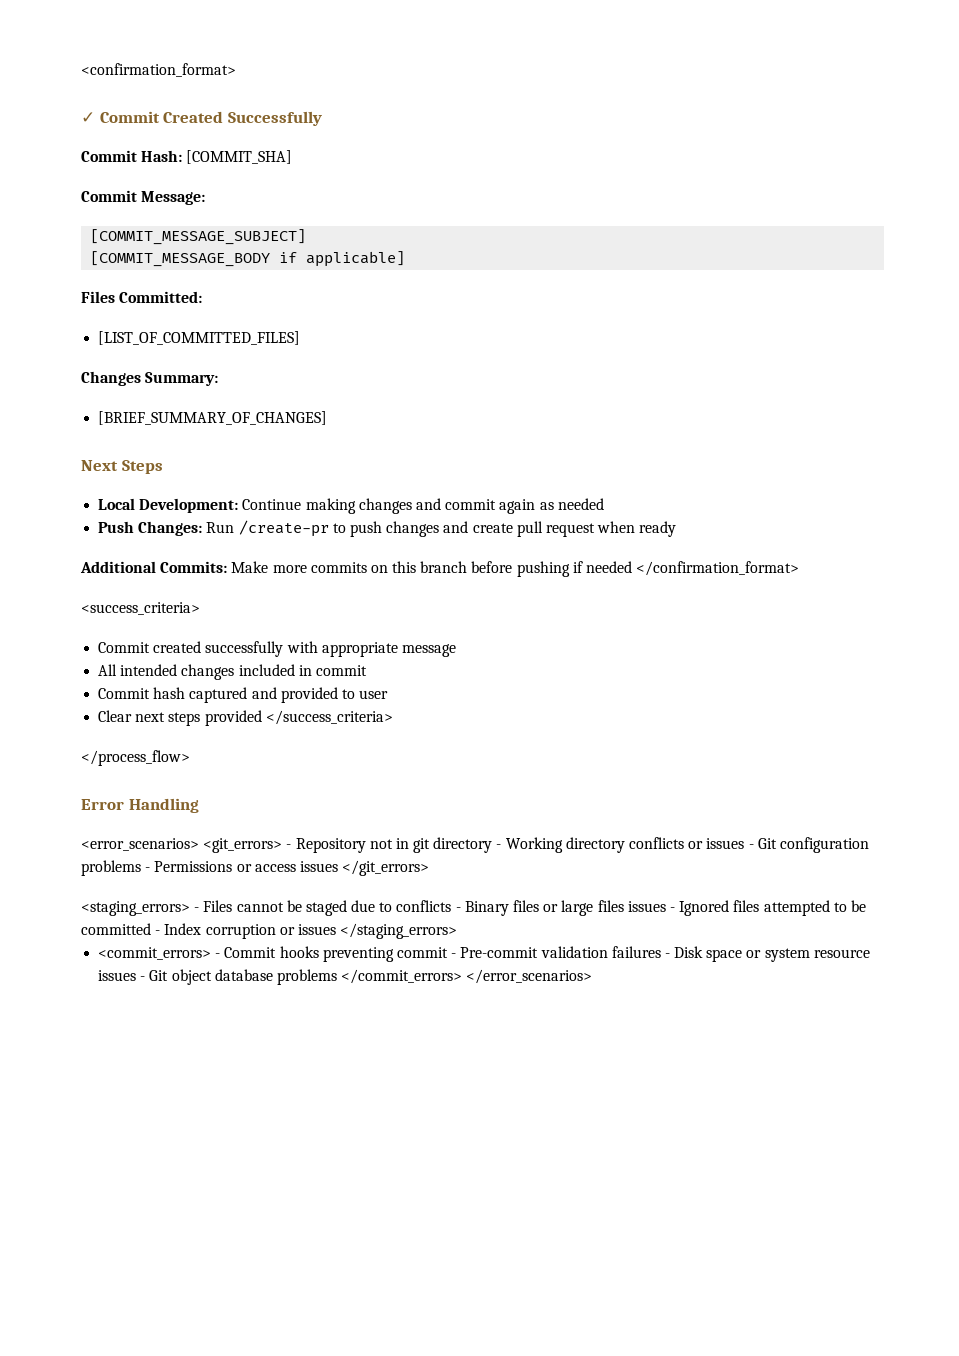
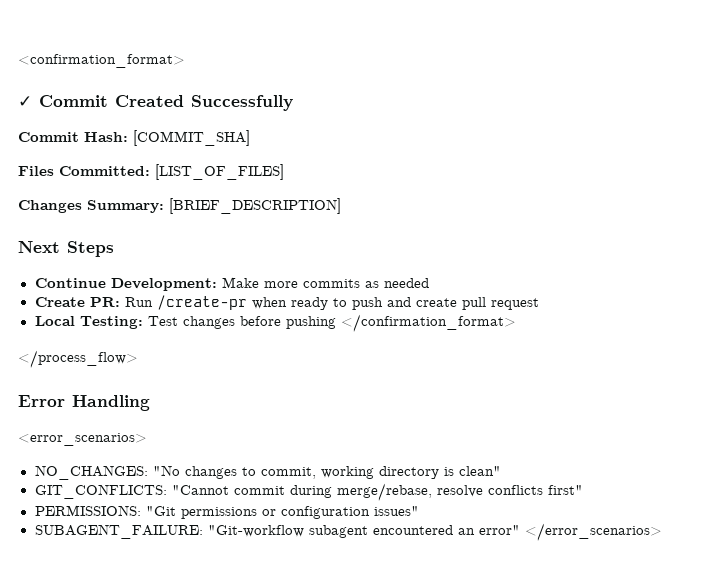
[81,190,206,205] [90,229,307,245] [90,251,406,267] // Commit Message: // [COMMIT_MESSAGE_SUBJECT] // [COMMIT_MESSAGE_BODY if applicable] -> (250, 138) none
[98,331,301,345] // [LIST_OF_COMMITTED_FILES] -> [155,164,284,180] [LIST_OF_FILES]
[98,411,328,425] // [BRIEF_SUMMARY_OF_CHANGES] -> [169,198,341,214] [BRIEF_DESCRIPTION]
[98,498,604,514] [98,520,329,537] Local Development: Continue making changes and commit again as needed // Push Changes: Run /create-pr -> [34,277,429,291] [34,295,328,310] Continue Development: Make more commits as needed // Create PR: Run /create-pr when ready
[386,521,440,537] changes -> (383, 303) none
[597,521,677,537] [80,561,800,577] [81,602,200,615] [98,641,456,657] [98,664,367,680] [98,687,389,703] [98,710,393,726] [81,750,190,766] [81,798,199,813] [81,837,869,853] [81,860,430,876] [81,900,866,916] [81,923,458,939] [98,946,870,962] [98,969,463,985] when ready // Additional Commits: Make more commits on this branch before pushing if needed </confirmation_format> // <success_criteria> // Commit created successfully with appropriate message // All intended changes included in commit // Commit hash captured and provided to user // Clear next steps provided </success_criteria> // </process_flow> // Error Handling // <error_scenarios> <git_errors> - Repository not in git directory - Working directory conflicts or issues - Git configuration problems - Permissions or access issues </git_errors> // <staging_errors> - Files cannot be staged due to conflicts - Binary files or large files issues - Ignored files attempted to be committed - Index corruption or issues </staging_errors> // <commit_errors> - Commit hooks preventing commit - Pre-commit validation failures - Disk space or system resource issues - Git object database problems </commit_errors> -> [34,314,516,332] [18,350,138,368] [18,395,150,411] [18,433,147,446] [34,465,501,480] [34,483,583,501] [34,505,419,519] [34,524,520,539] // Local Testing: Test changes before pushing </confirmation_format> // </process_flow> // Error Handling // <error_scenarios> // NO_CHANGES: "No changes to commit, working directory is clean" // GIT_CONFLICTS: "Cannot commit during merge/rebase, resolve conflicts first" // PERMISSIONS: "Git permissions or configuration issues" // SUBAGENT_FAILURE: "Git-workflow subagent encountered an error"

